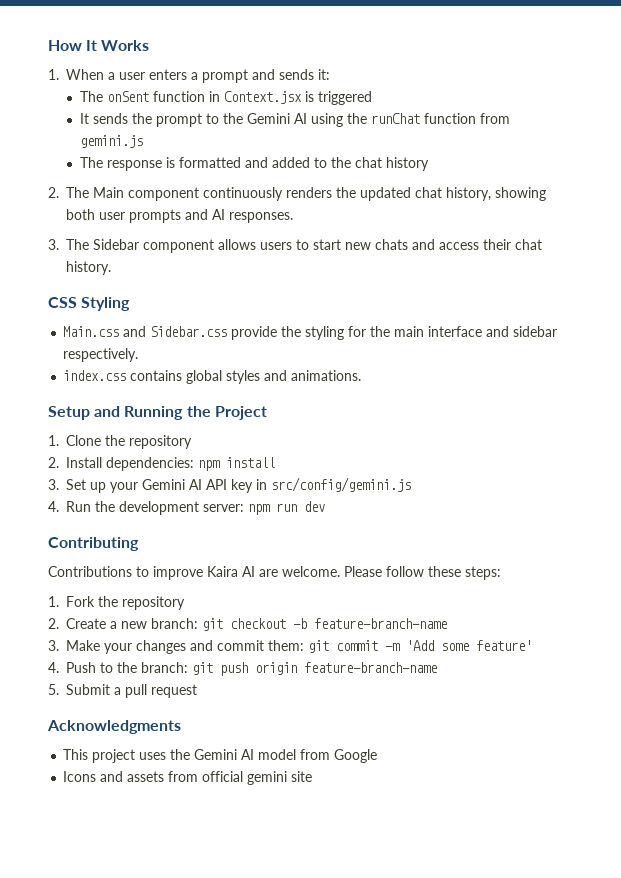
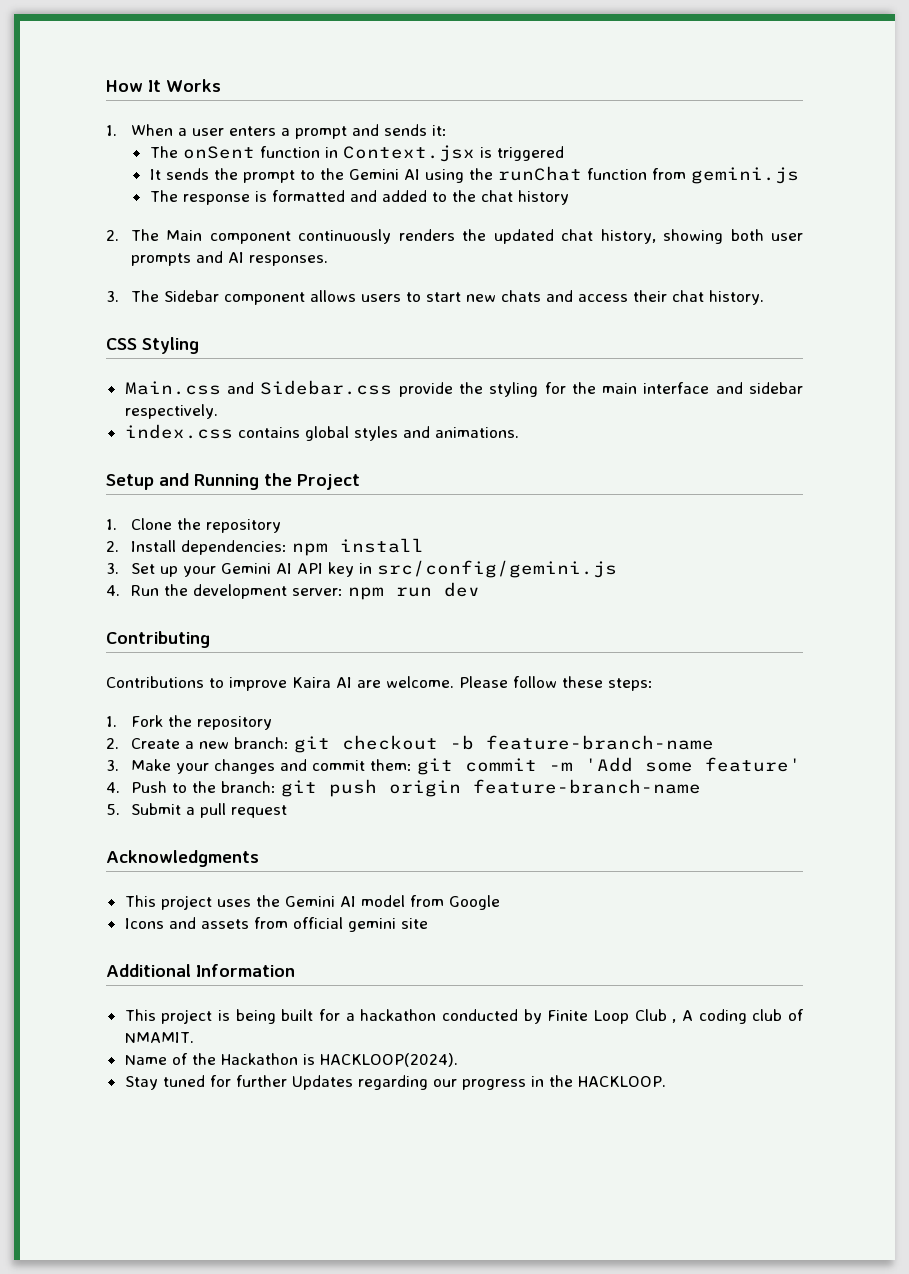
(313, 776) none -> [106,964,295,977] [124,1009,804,1024] [124,1032,194,1043] [124,1053,458,1067] [124,1075,666,1090] // Additional Information // This project is being built for a hackathon conducted by Finite Loop Club , A coding club of NMAMIT. // Name of the Hackathon is HACKLOOP(2024). // Stay tuned for further Updates regarding our progress in the HACKLOOP.

